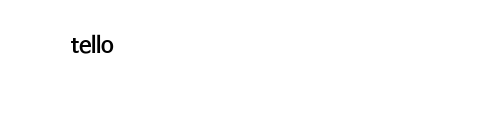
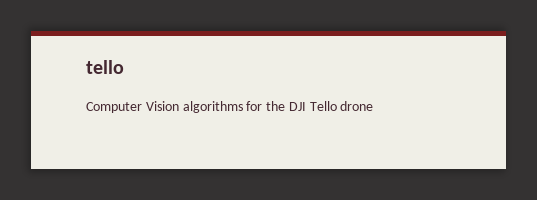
(114, 44) none -> [86,101,374,113] // Computer Vision algorithms for the DJI Tello drone

